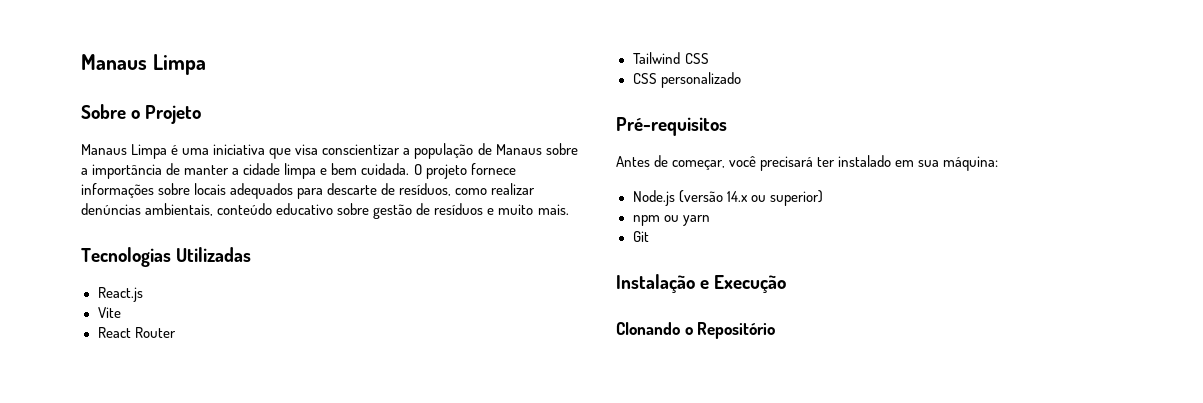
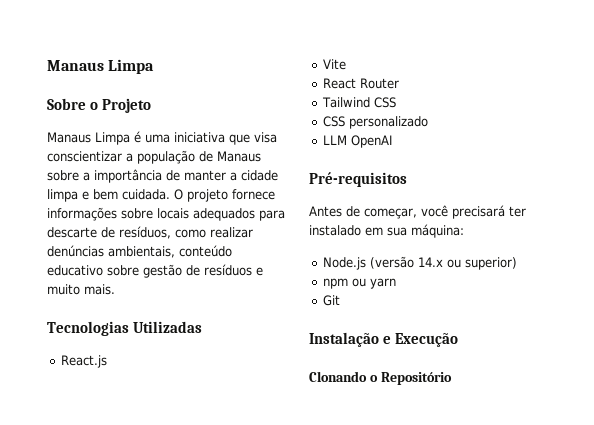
(741, 80) none -> [322,135,392,148] // LLM OpenAI

